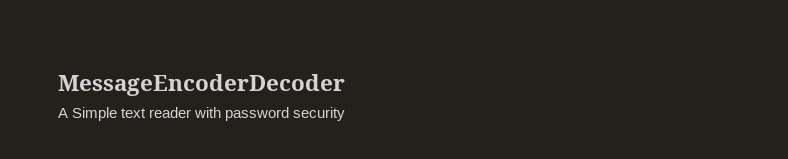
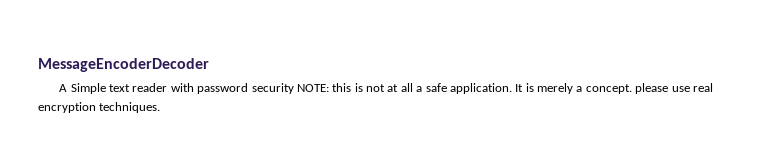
(346, 114) none -> [296,83,713,94] [38,102,161,113] NOTE: this is not at all a safe application. It is merely a concept. please use real encryption techniques.

